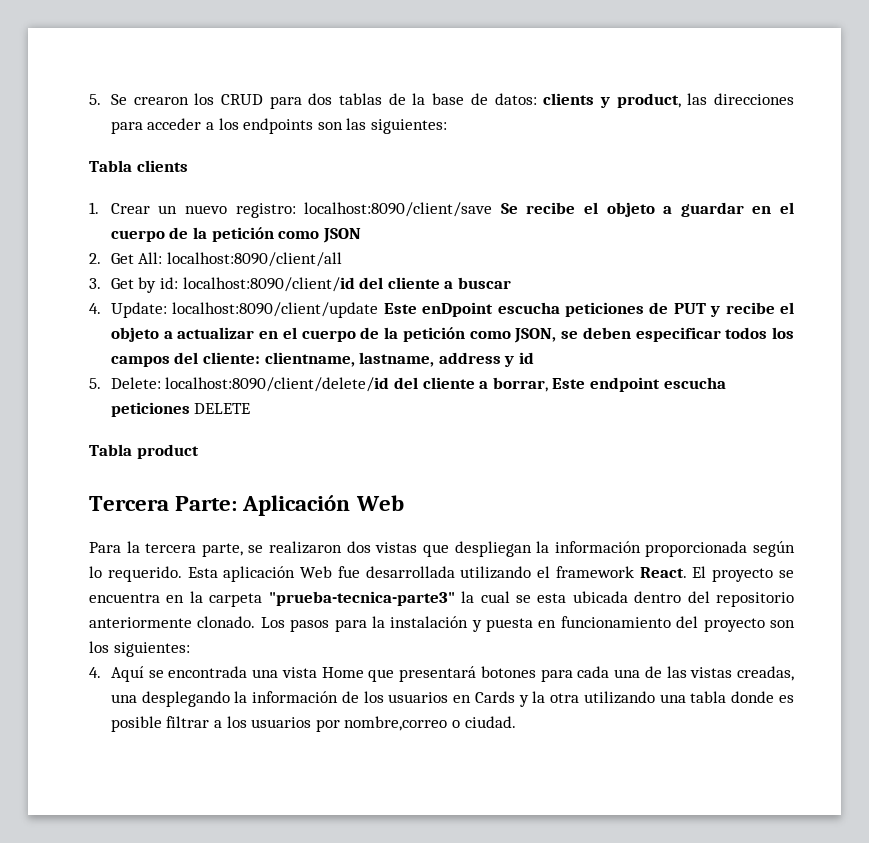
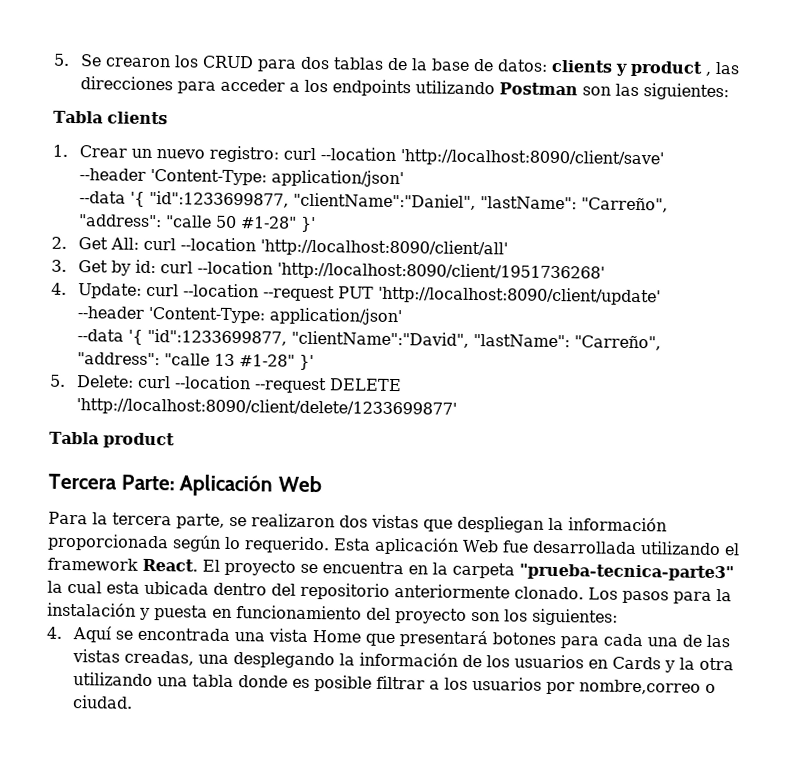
[616,93,681,108] product, -> [629,60,711,77] product ,
(314, 126) none -> [414,80,578,96] utilizando Postman
[304,202,794,217] [110,227,361,243] localhost:8090/client/save Se recibe el objeto a guardar en el cuerpo de la petición como JSON -> [282,147,664,168] [78,168,404,188] [78,190,668,213] [77,214,316,233] curl --location 'http://localhost:8090/client/save' // --header 'Content-Type: application/json' // --data '{ "id":1233699877, "clientName":"Daniel", "lastName": "Carreño", "address": "calle 50 #1-28" }'
[167,252,343,267] localhost:8090/client/all -> [142,237,508,258] curl --location 'http://localhost:8090/client/all'
[182,277,511,292] [89,302,795,318] [110,327,794,343] [110,352,534,367] [89,377,726,392] [110,402,190,417] localhost:8090/client/id del cliente a buscar // 4. Update: localhost:8090/client/update Este enDpoint escucha peticiones de PUT y recibe el objeto a actualizar en el cuerpo de la petición como JSON, se deben especificar todos los campos del cliente: clientname, lastname, address y id // 5. Delete: localhost:8090/client/delete/id del cliente a borrar, Este endpoint escucha peticiones -> [159,260,605,282] [51,282,661,306] [76,306,402,326] [76,328,661,351] [76,352,314,371] [49,374,327,394] curl --location 'http://localhost:8090/client/1951736268' // 4. Update: curl --location --request PUT 'http://localhost:8090/client/update' // --header 'Content-Type: application/json' // --data '{ "id":1233699877, "clientName":"David", "lastName": "Carreño", "address": "calle 13 #1-28" }' // 5. Delete: curl --location --request
(251, 408) none -> [75,397,457,418] 'http://localhost:8090/client/delete/1233699877'
[515,595,531,603] se -> (102, 587) none

